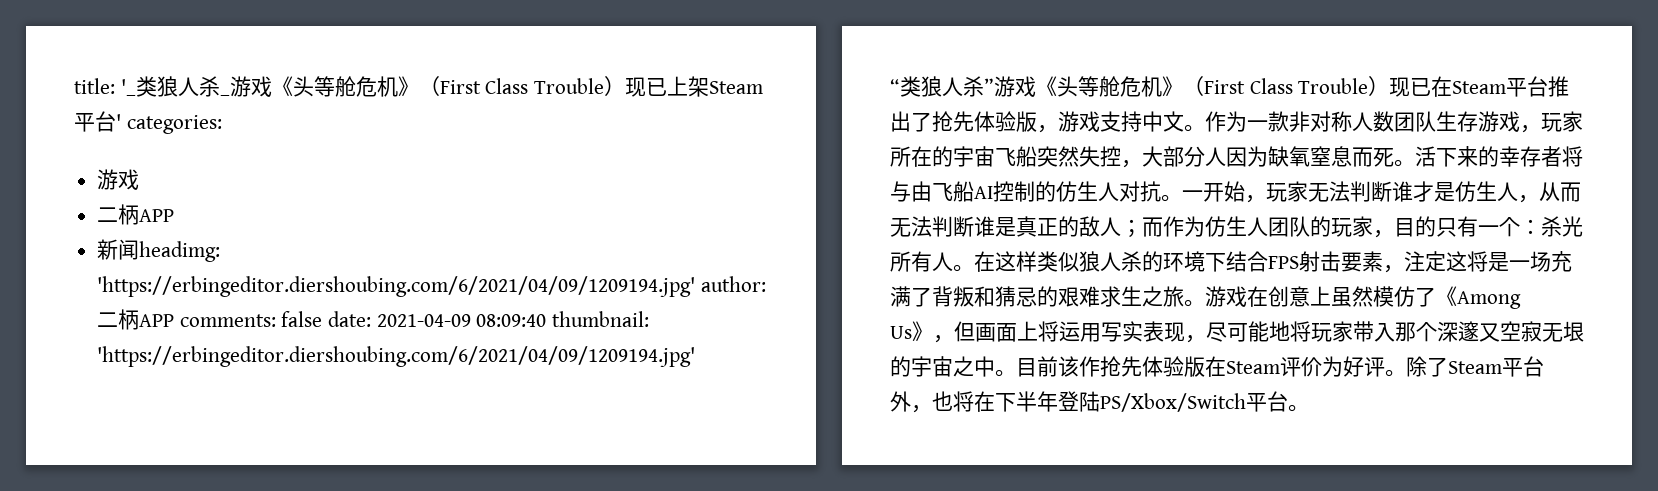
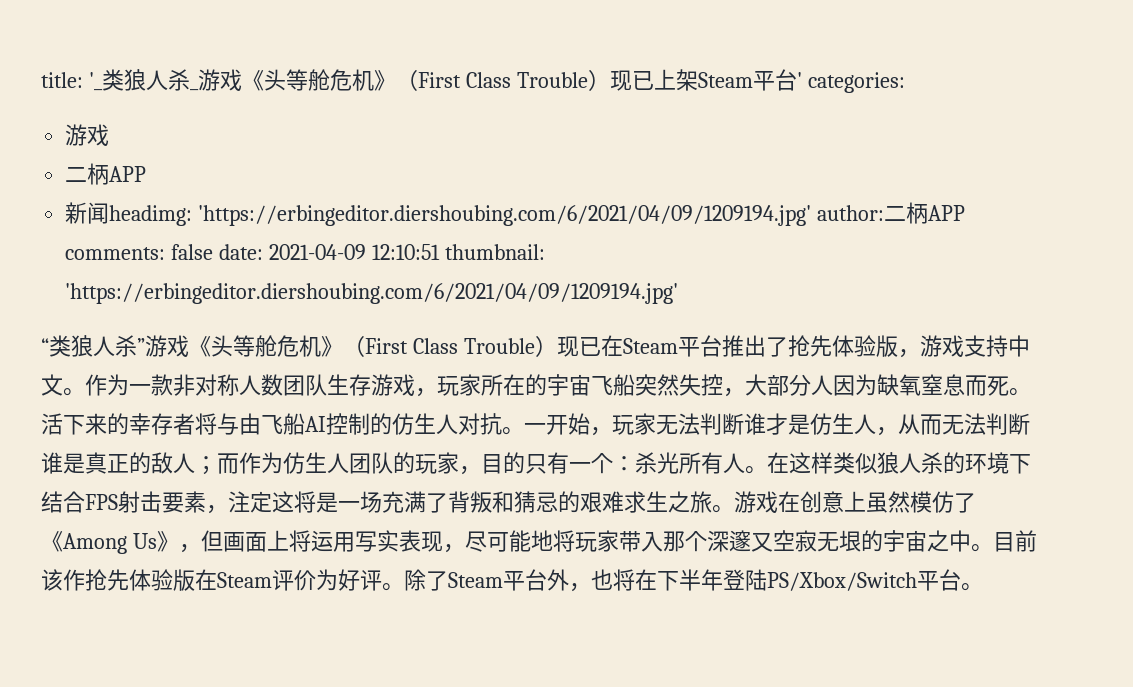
[476,314,547,327] 08:09:40 -> [371,244,440,260] 12:10:51

